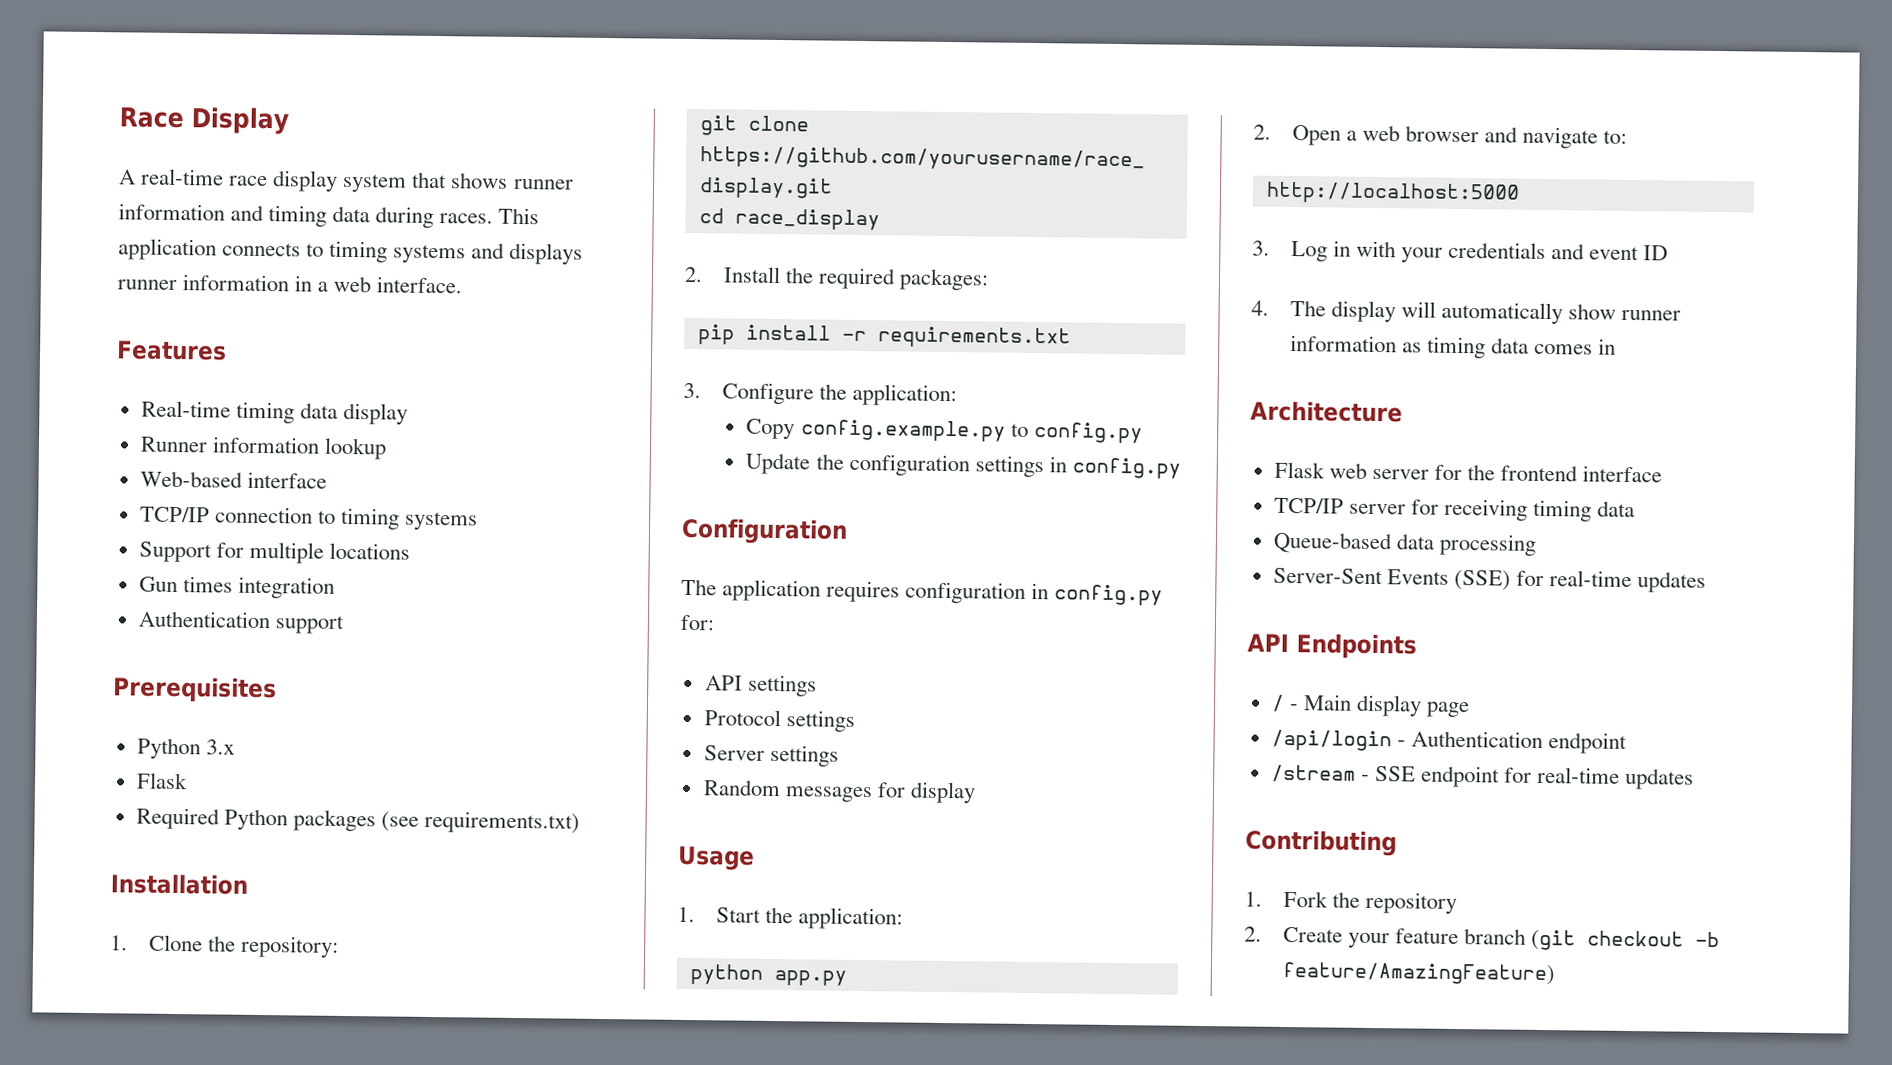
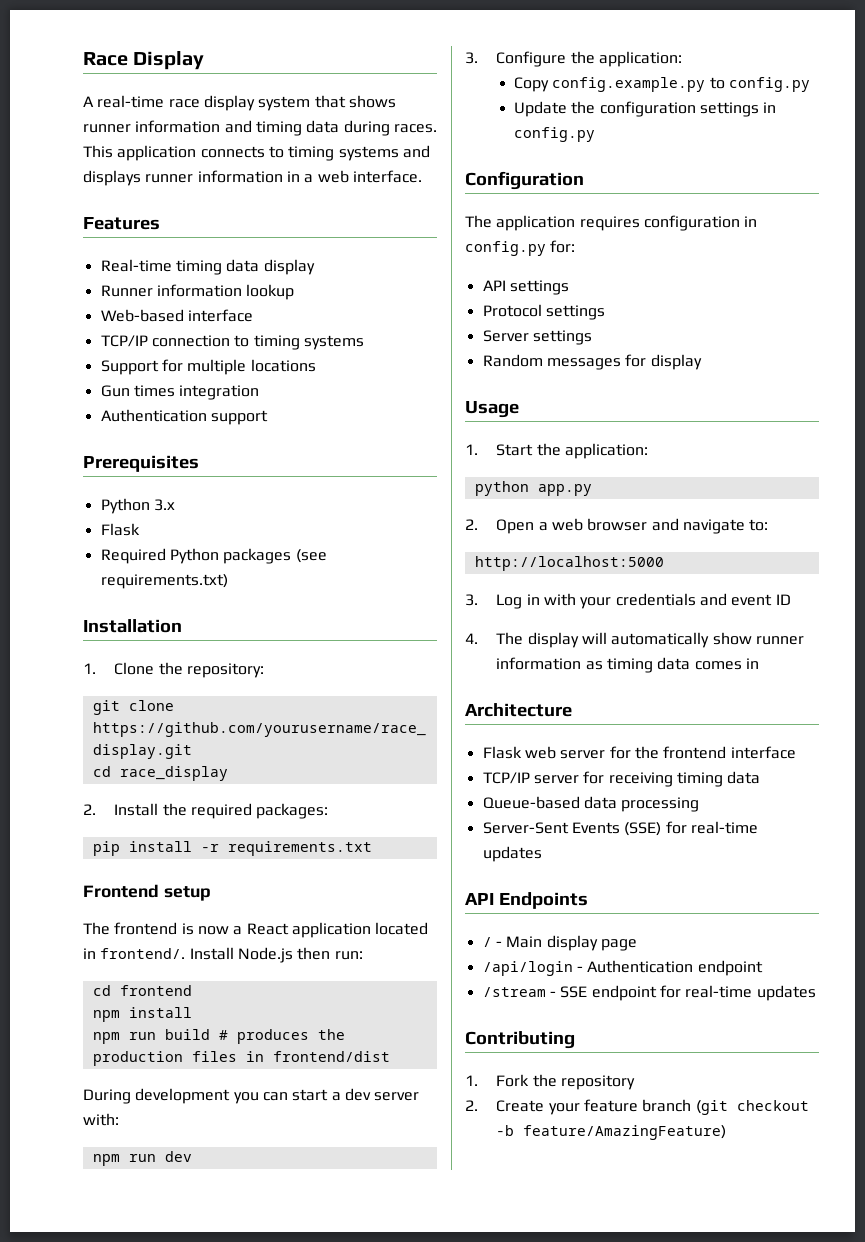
(1071, 337) none -> [83,884,211,901] [83,922,429,938] [83,947,363,963] [92,985,192,996] [92,1007,192,1022] [92,1029,345,1044] [92,1051,390,1066] [83,1088,420,1104] [83,1113,119,1126] [92,1151,192,1166] // Frontend setup // The frontend is now a React application located in frontend/. Install Node.js then run: // cd frontend // npm install // npm run build # produces the production files in frontend/dist // During development you can start a dev server with: // npm run dev

